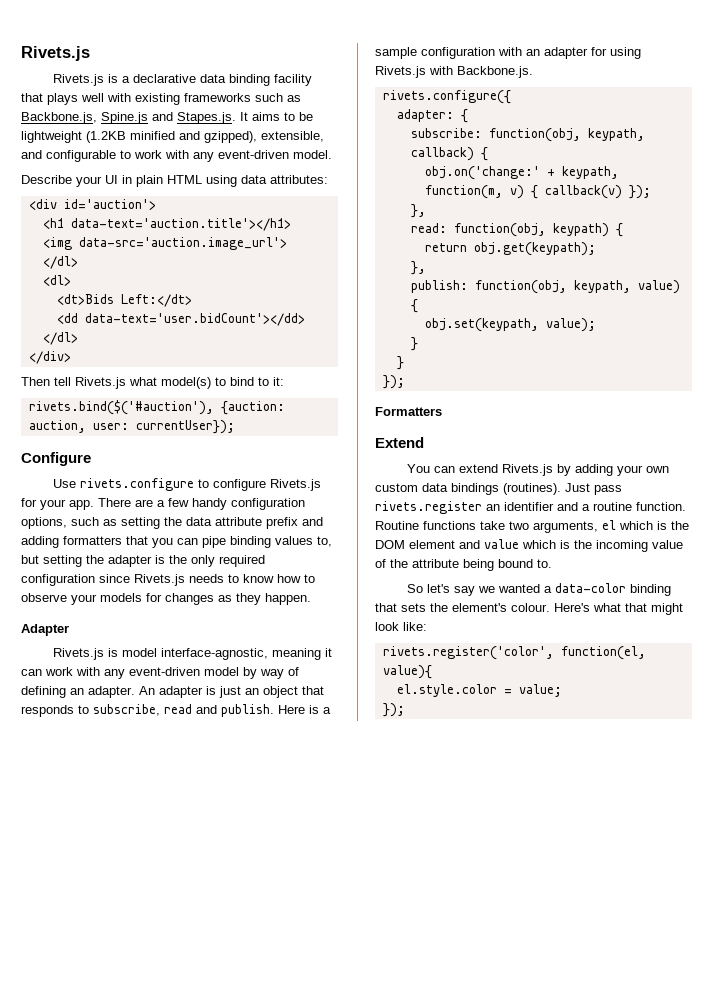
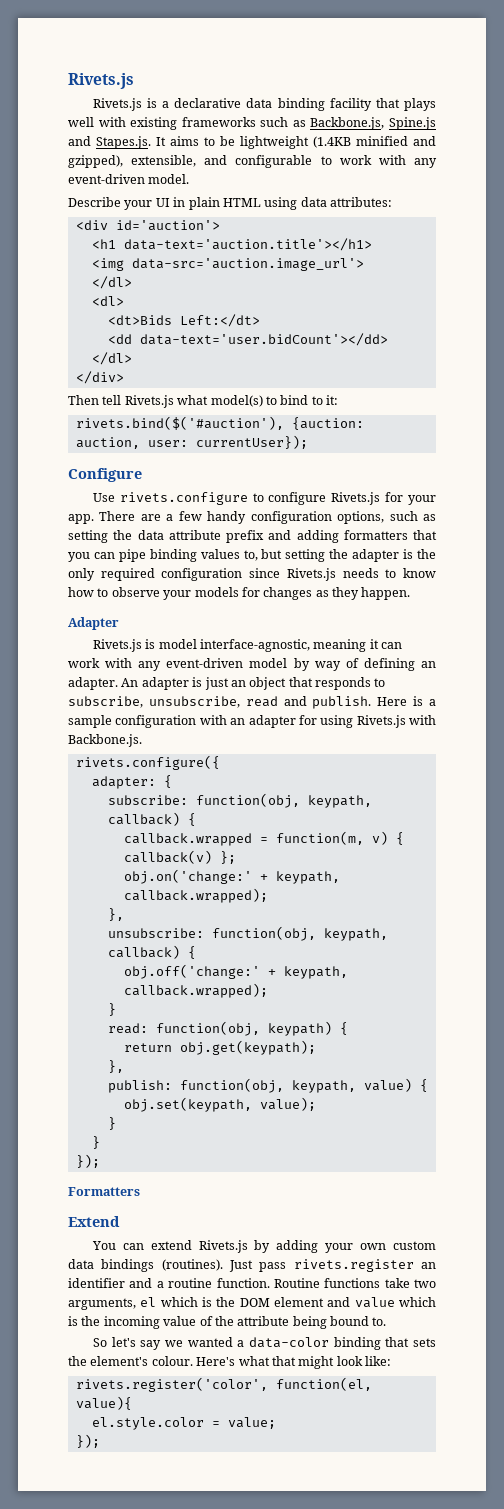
[86,131,126,143] (1.2KB -> [313,136,351,148] (1.4KB
(160, 710) none -> [148,696,240,708] unsubscribe,
[424,166,619,180] obj.on('change:' + keypath, -> [123,833,268,846] callback.wrapped =
[628,185,651,199] [410,204,426,218] }); // }, -> [219,851,236,864] [123,869,340,884] [123,888,268,903] [107,908,124,921] [107,926,388,941] [107,945,196,959] [123,964,348,979] [123,983,268,998] [107,1003,116,1016] }; // obj.on('change:' + keypath, callback.wrapped); // }, // unsubscribe: function(obj, keypath, callback) { // obj.off('change:' + keypath, callback.wrapped); // }

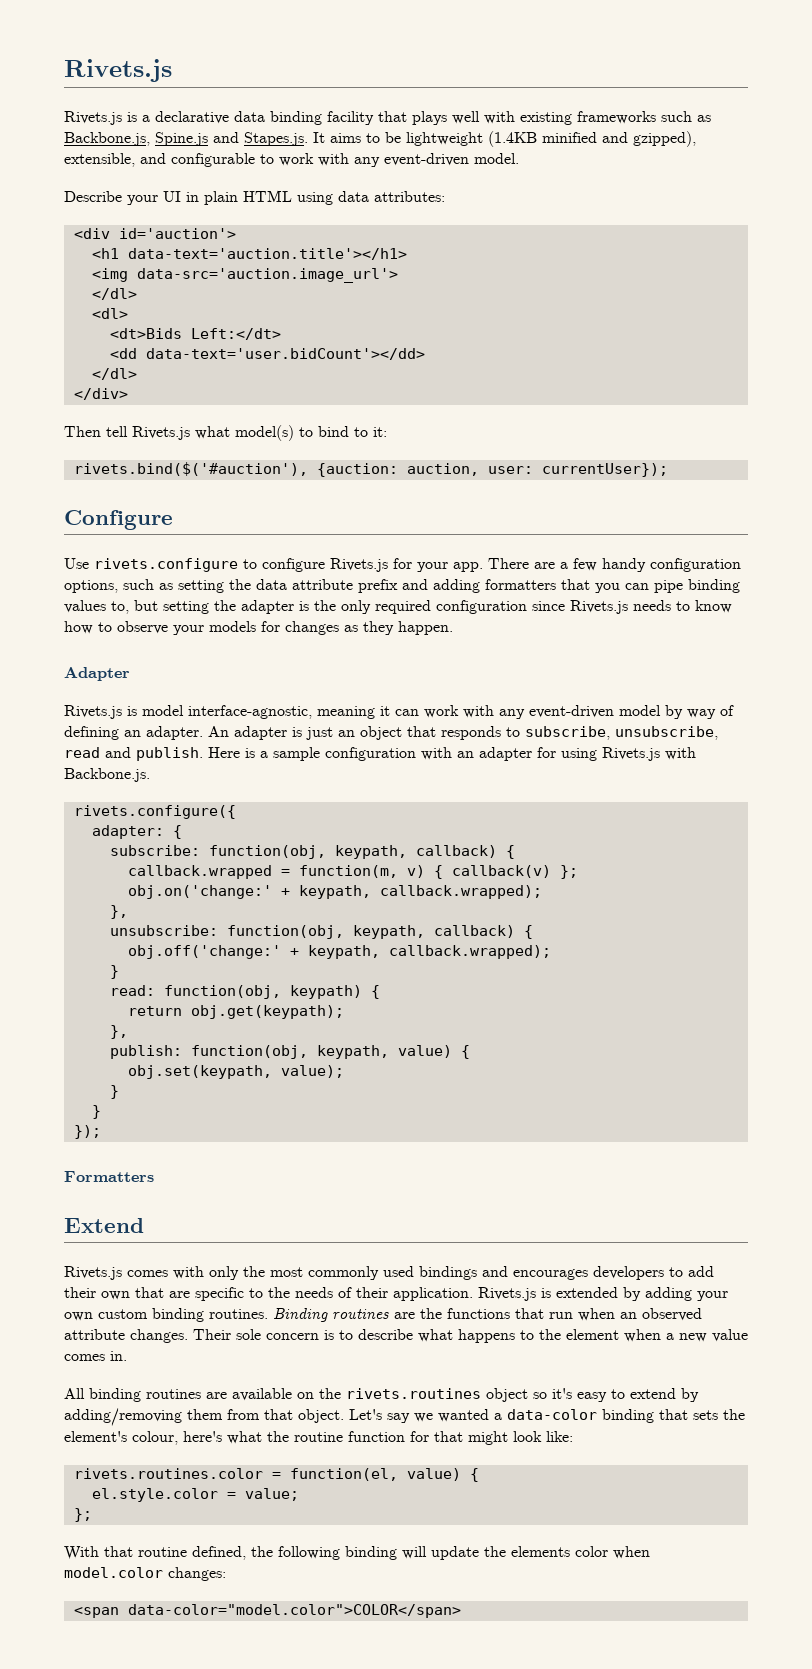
[91,1240,248,1253] You can extend Rivets.js -> [64,1266,714,1280] [64,1287,618,1301] Rivets.js comes with only the most commonly used bindings and encourages developers to add their own that are specific to the needs of their application. Rivets.js is extended
[68,1259,437,1272] [68,1278,436,1288] [68,1297,436,1310] [68,1316,387,1329] [92,1337,136,1347] data bindings (routines). Just pass rivets.register an identifier and a routine function. Routine functions take two arguments, el which is the DOM element and value which is the incoming value of the attribute being bound to. // So let's -> [152,1308,702,1322] [64,1329,748,1343] [64,1351,127,1361] [64,1388,699,1402] [64,1408,382,1426] binding routines. Binding routines are the functions that run when an observed attribute changes. Their sole concern is to describe what happens to the element when a new value comes in. // All binding routines are available on the rivets.routines object so it's easy to extend by adding/removing them from that object. Let's
[151,1356,391,1369] [75,1377,372,1392] [75,1396,132,1410] [91,1417,276,1430] [75,1434,100,1448] colour. Here's what that might look like: // rivets.register('color', function(el, value){ // el.style.color = value; // }); -> [132,1431,573,1445] [73,1468,479,1482] [91,1488,299,1502] [73,1508,92,1522] [64,1546,650,1560] [64,1567,226,1581] [73,1604,461,1618] colour, here's what the routine function for that might look like: // rivets.routines.color = function(el, value) { // el.style.color = value; // }; // With that routine defined, the following binding will update the elements color when model.color changes: // <span data-color="model.color">COLOR</span>

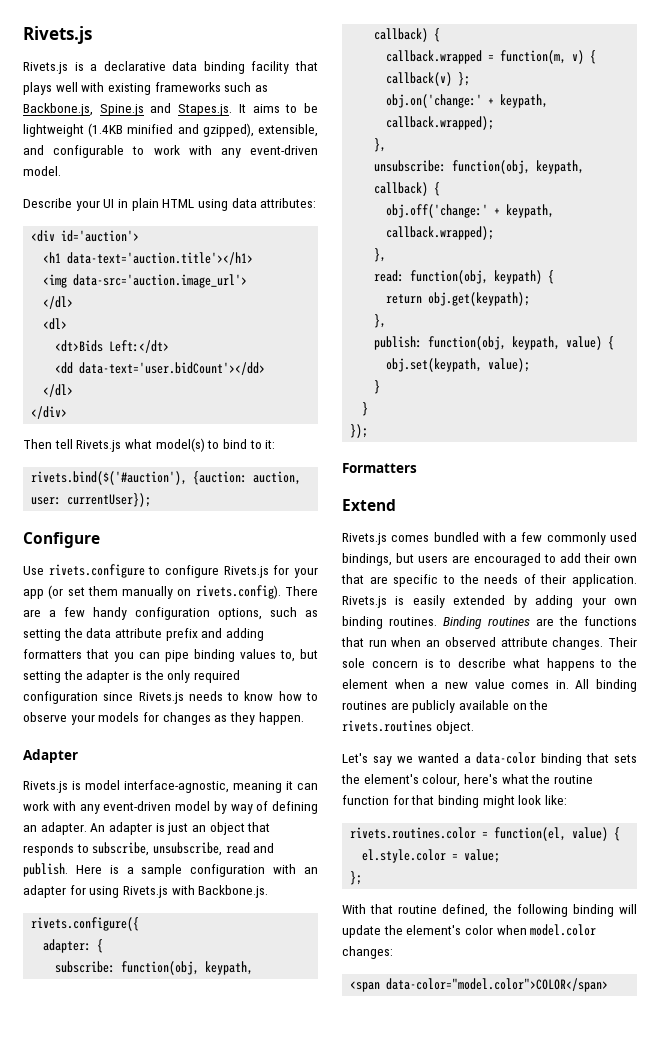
[453,562,483,572] app. -> [23,585,281,599] app (or set them manually on rivets.config).
[109,965,119,979] } -> [374,248,387,262] },
[173,1266,664,1280] with only the most commonly used bindings and encourages developers -> [433,532,637,545] [342,553,541,566] bundled with a few commonly used bindings, but users are encouraged
(551, 1293) none -> [412,595,445,608] easily
[98,1309,148,1319] custom -> (637, 601) none
(127, 1356) // -> (569, 684) none
(227, 1395) none -> [412,700,456,713] publicly
[486,1388,699,1402] [64,1408,293,1426] object so it's easy to extend by adding/removing them from that -> (432, 726) none
(344, 1416) none -> (474, 727) //
(463, 1436) none -> [437,795,479,808] binding
[511,1546,570,1557] elements -> [406,925,462,935] element's

